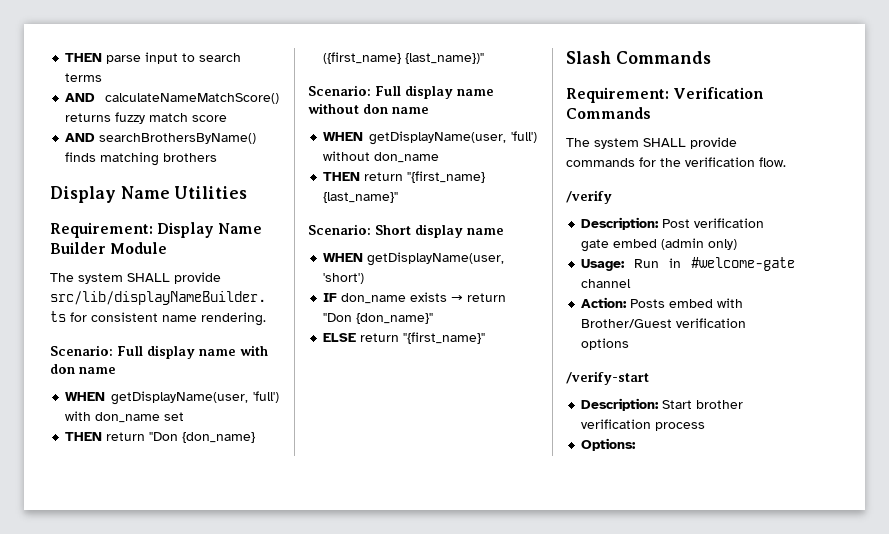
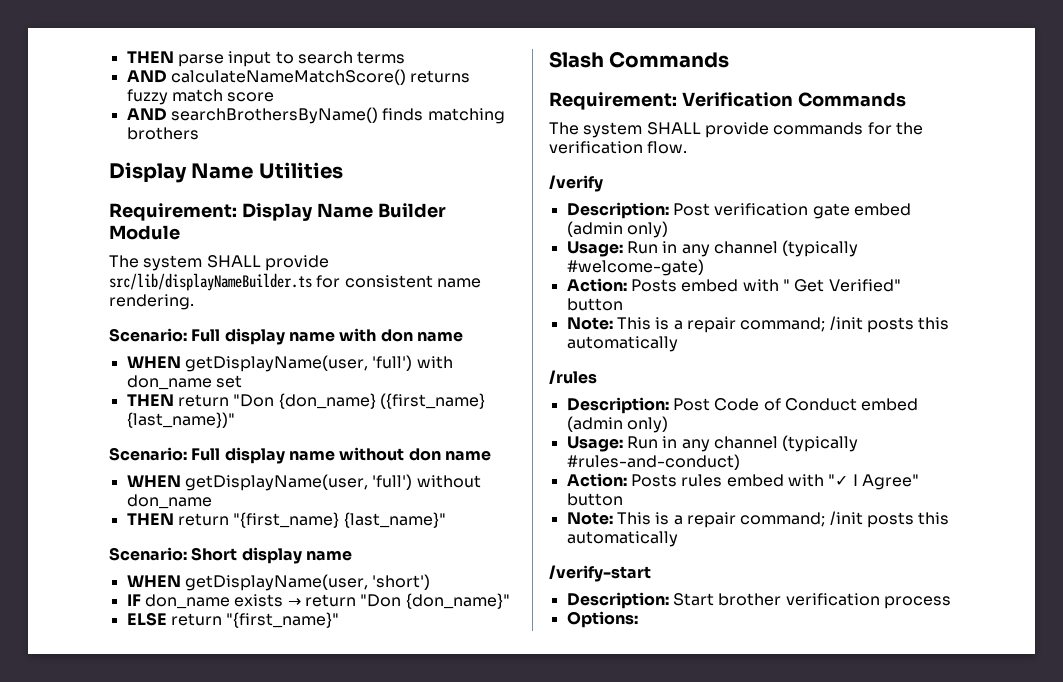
[691,257,795,271] [581,279,632,288] #welcome-gate channel -> [681,240,859,257] [566,259,704,276] any channel (typically #welcome-gate)
[581,318,747,328] [581,338,630,350] Brother/Guest verification options -> [782,279,901,292] [566,298,623,311] [566,316,950,333] [566,336,678,352] [549,370,597,384] [566,397,919,414] [566,416,668,433] [566,435,859,452] [566,454,740,470] [566,473,919,490] [566,493,623,506] [566,511,950,528] [566,531,678,547] " Get Verified" button // Note: This is a repair command; /init posts this automatically // /rules // Description: Post Code of Conduct embed (admin only) // Usage: Run in any channel (typically #rules-and-conduct) // Action: Posts rules embed with "✓ I Agree" button // Note: This is a repair command; /init posts this automatically

